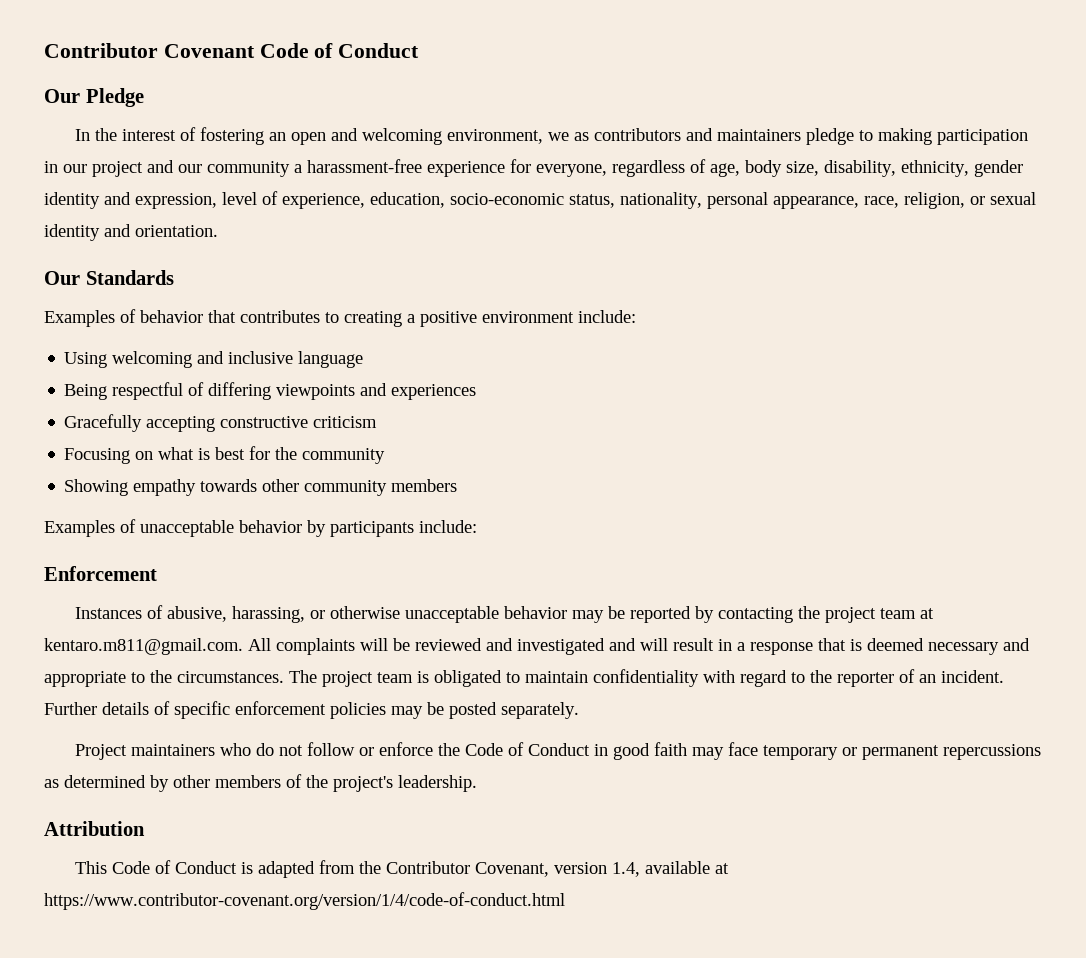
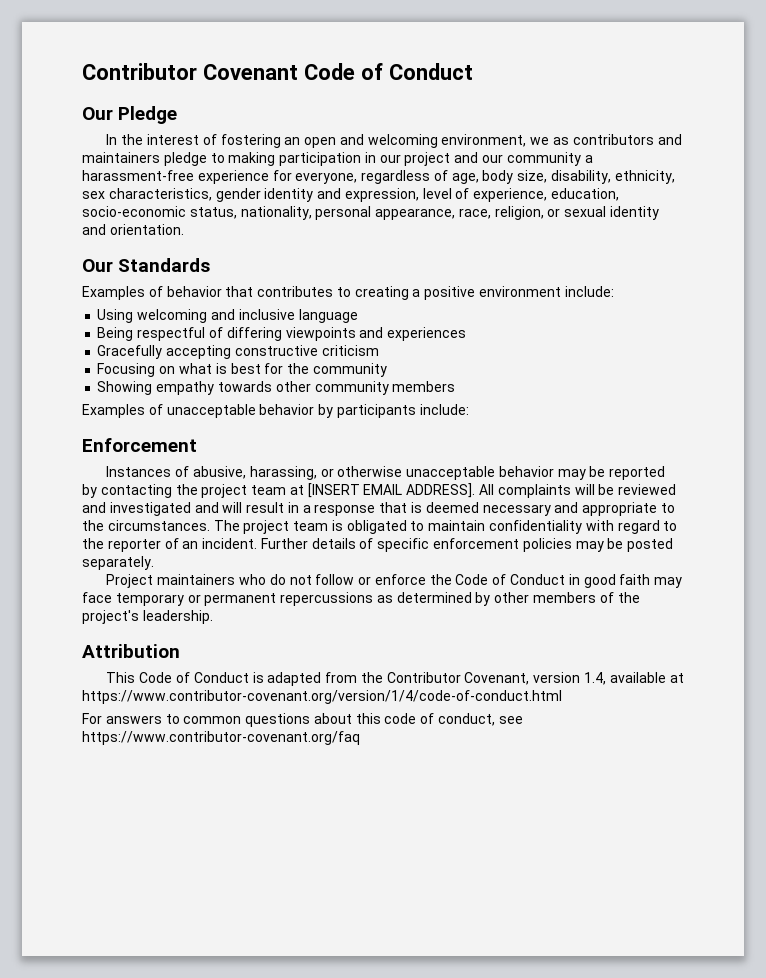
(969, 168) none -> [82,188,212,201] sex characteristics,
[44,638,243,655] kentaro.m811@gmail.com. -> [307,483,476,498] [INSERT EMAIL ADDRESS].
(565, 901) none -> [82,713,523,727] [82,731,360,745] // For answers to common questions about this code of conduct, see https://www.contributor-covenant.org/faq

